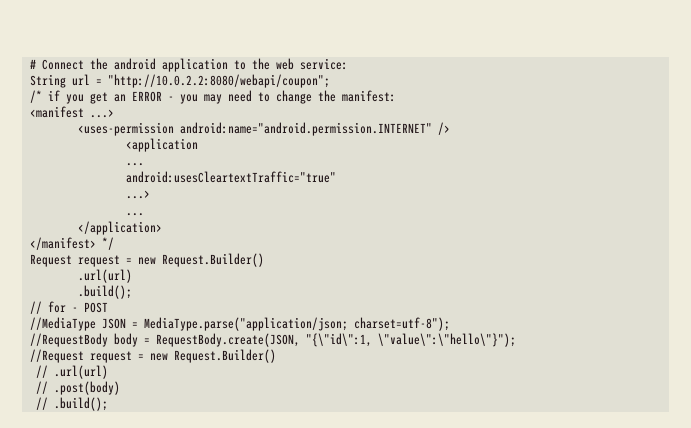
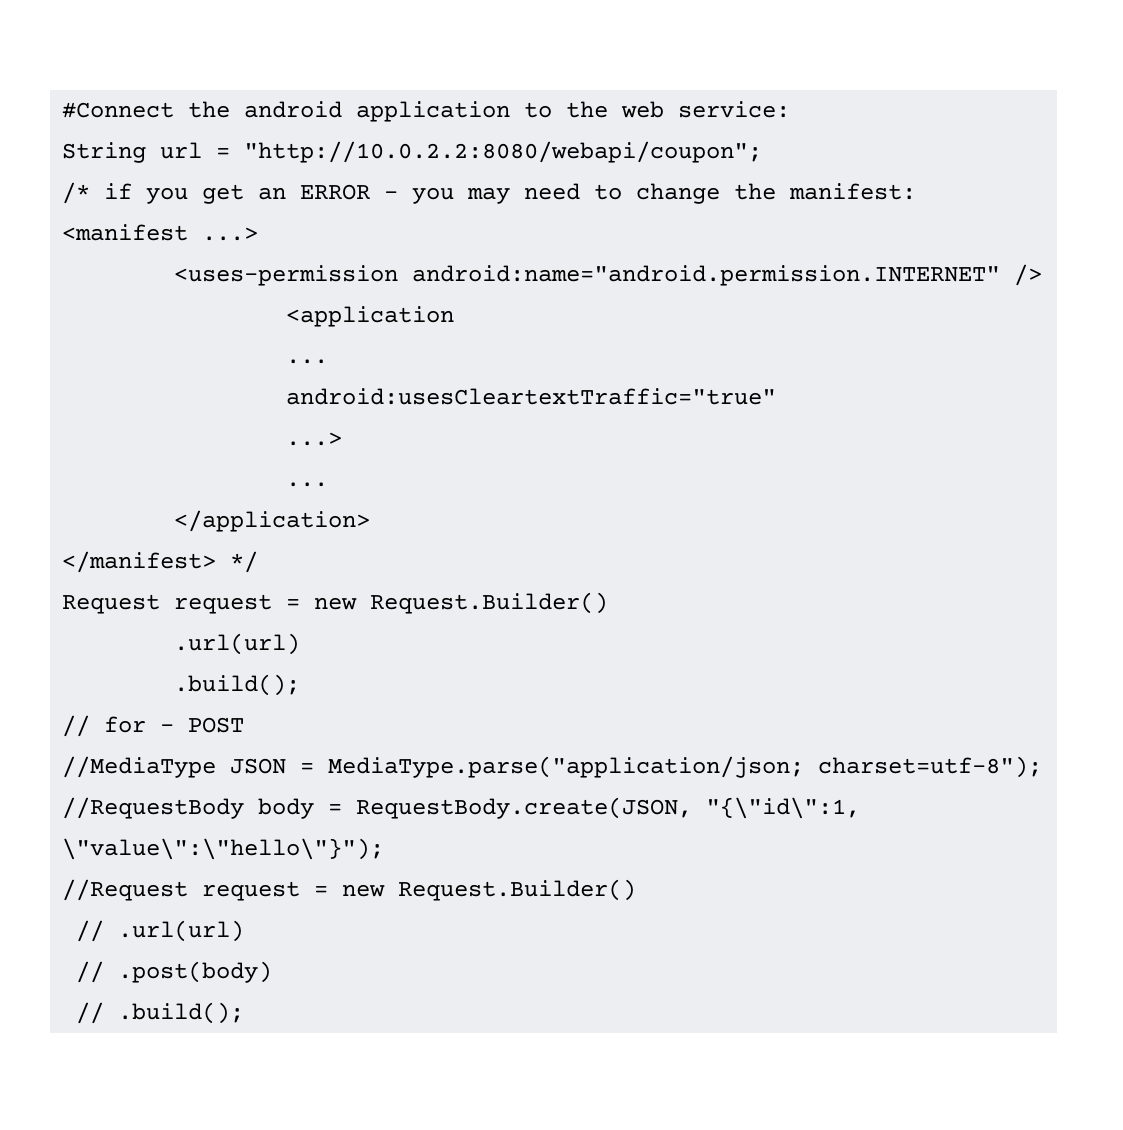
[29,59,84,70] # Connect -> [62,102,175,118] #Connect

